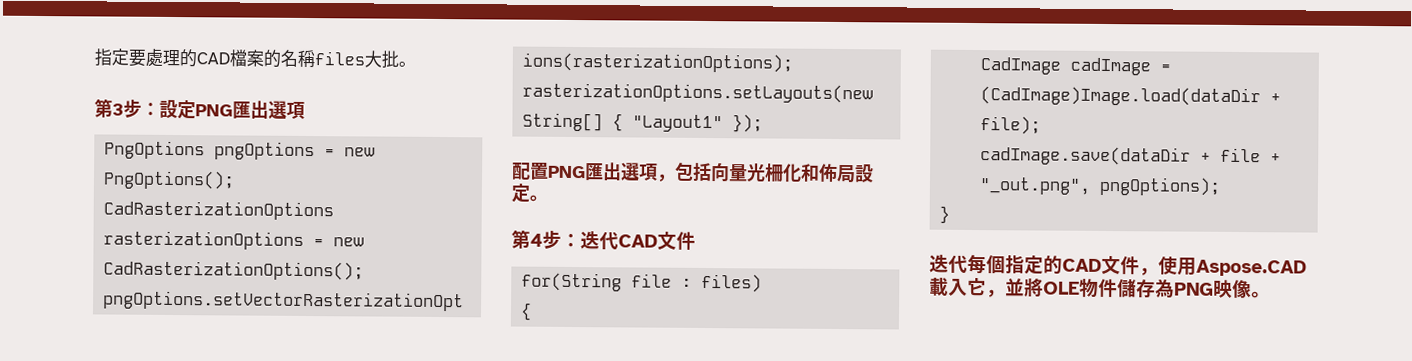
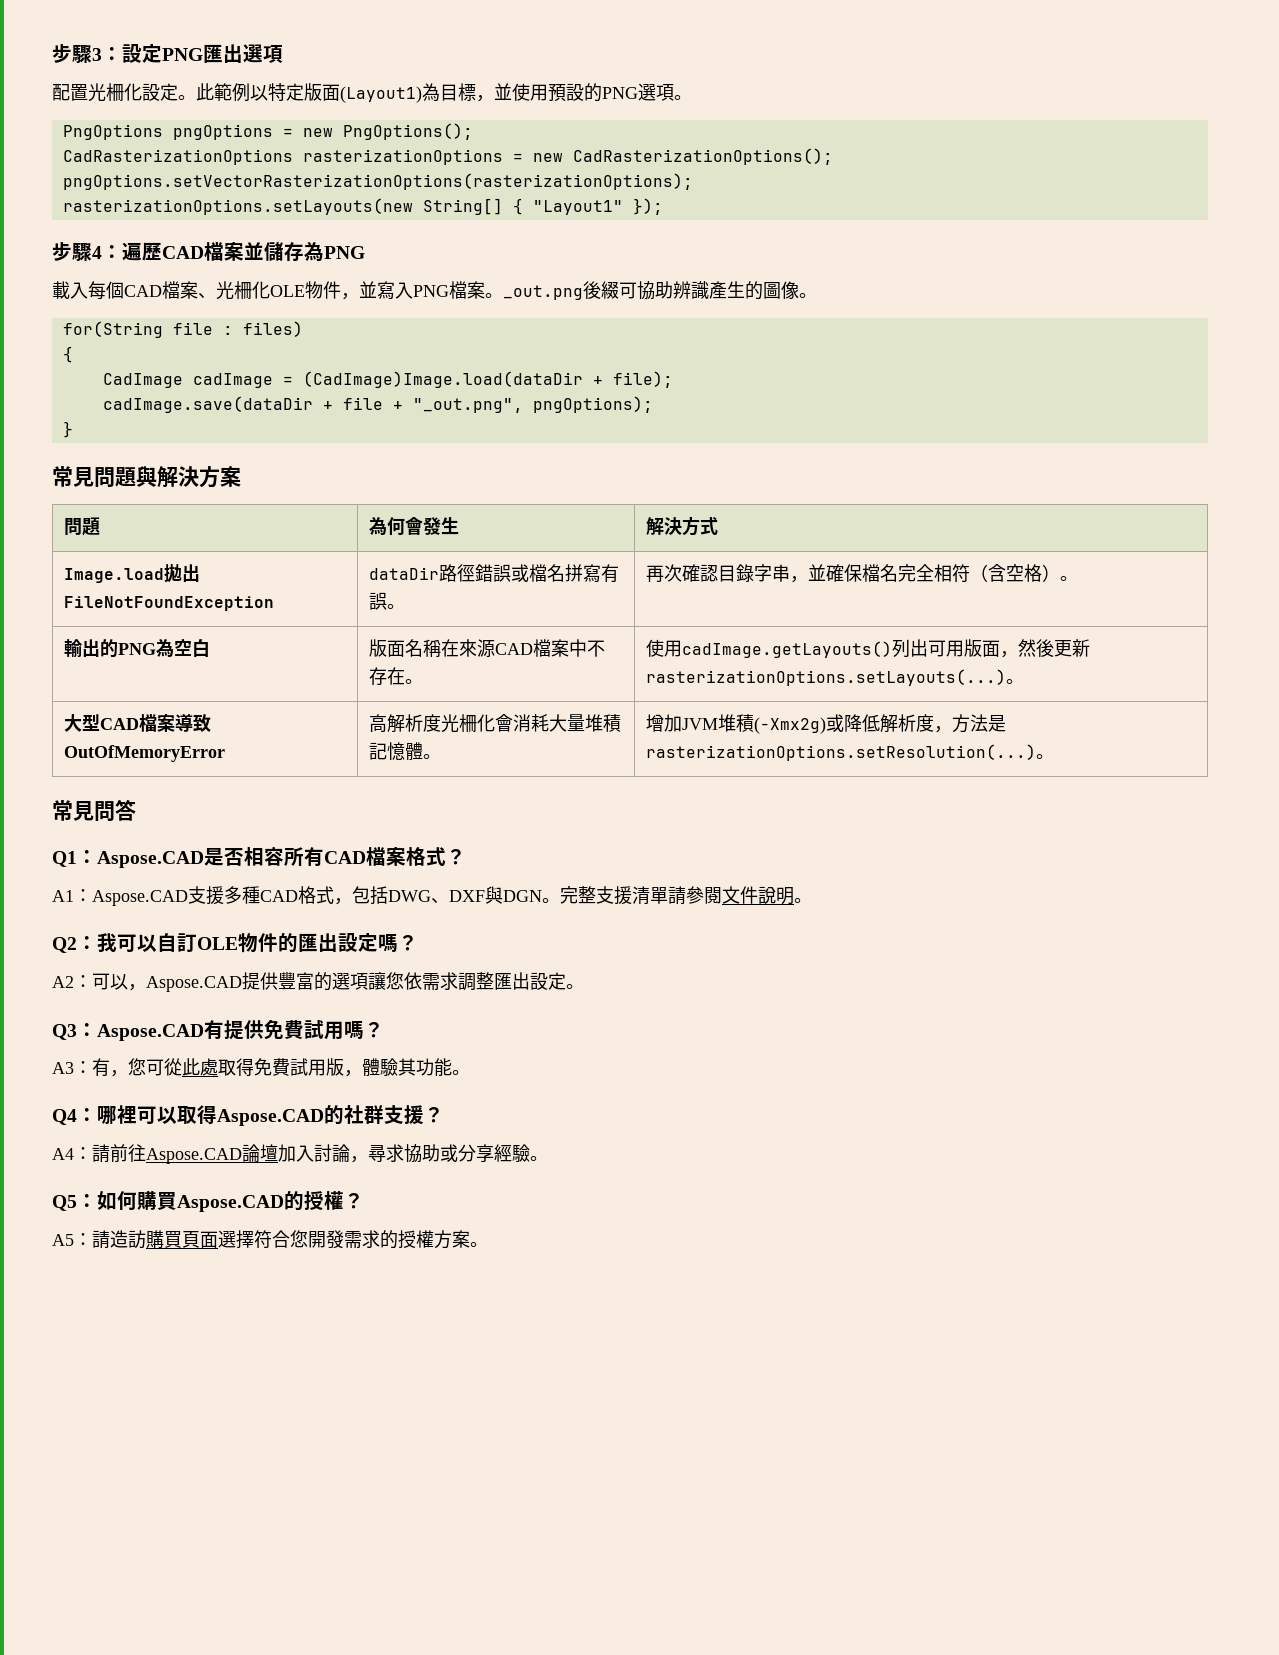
[94,48,416,69] [94,98,142,118] 指定要處理的CAD檔案的名稱files大批。 // 第3步 -> [52,44,102,63] 步驟3
(305, 110) none -> [52,83,692,103] // 配置光柵化設定。此範例以特定版面(Layout1)為目標，並使用預設的PNG選項。
[512,161,874,183] [511,183,548,203] [511,229,696,251] 配置PNG匯出選項，包括向量光柵化和佈局設定。 // 第4步：迭代CAD文件 -> [52,242,365,262] [52,281,817,300] 步驟4：遍歷CAD檔案並儲存為PNG // 載入每個CAD檔案、光柵化OLE物件，並寫入PNG檔案。_out.png後綴可協助辨識產生的圖像。
[929,253,1307,277] [929,277,1252,299] 迭代每個指定的CAD文件，使用Aspose.CAD載入它，並將OLE物件儲存為PNG映像 -> [52,466,241,488] [64,517,101,536] [369,517,460,536] [646,516,719,536] [64,564,201,583] [64,596,275,611] [369,564,620,583] [369,592,406,610] [646,564,1079,583] [64,639,211,658] [369,639,606,658] [369,667,424,685] [646,639,1091,658] [646,669,1025,686] [64,714,212,732] [64,745,226,762] [369,714,622,733] [369,742,442,761] [646,714,1007,734] [646,744,1055,761] [52,799,136,821] [52,847,466,868] [52,886,812,906] [52,933,418,953] [52,972,584,992] [52,1019,384,1041] [52,1058,470,1077] [52,1105,444,1126] [52,1144,548,1164] [52,1191,364,1212] [52,1230,470,1249] 常見問題與解決方案 // 問題 | 為何會發生 | 解決方式 // Image.load拋出FileNotFoundException | dataDir路徑錯誤或檔名拼寫有誤。 | 再次確認目錄字串，並確保檔名完全相符（含空格）。 // 輸出的PNG為空白 | 版面名稱在來源CAD檔案中不存在。 | 使用cadImage.getLayouts()列出可用版面，然後更新rasterizationOptions.setLayouts(...)。 // 大型CAD檔案導致OutOfMemoryError | 高解析度光柵化會消耗大量堆積記憶體。 | 增加JVM堆積(-Xmx2g)或降低解析度，方法是rasterizationOptions.setResolution(...)。 // 常見問答 // Q1：Aspose.CAD是否相容所有CAD檔案格式？ // A1：Aspose.CAD支援多種CAD格式，包括DWG、DXF與DGN。完整支援清單請參閱文件說明。 // Q2：我可以自訂OLE物件的匯出設定嗎？ // A2：可以，Aspose.CAD提供豐富的選項讓您依需求調整匯出設定。 // Q3：Aspose.CAD有提供免費試用嗎？ // A3：有，您可從此處取得免費試用版，體驗其功能。 // Q4：哪裡可以取得Aspose.CAD的社群支援？ // A4：請前往Aspose.CAD論壇加入討論，尋求協助或分享經驗。 // Q5：如何購買Aspose.CAD的授權？ // A5：請造訪購買頁面選擇符合您開發需求的授權方案

